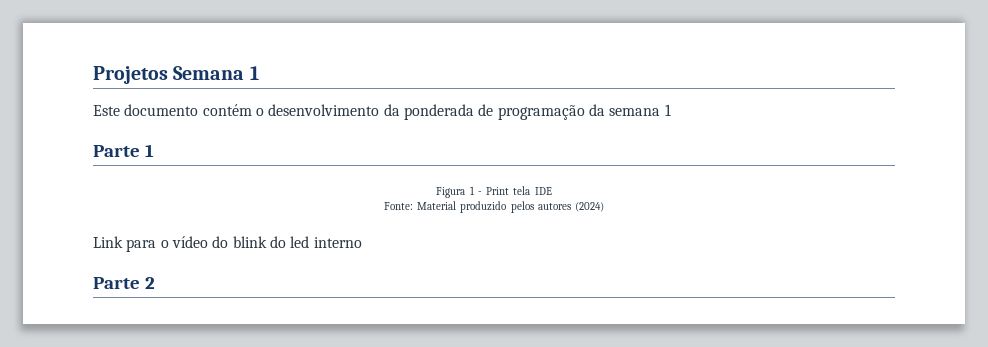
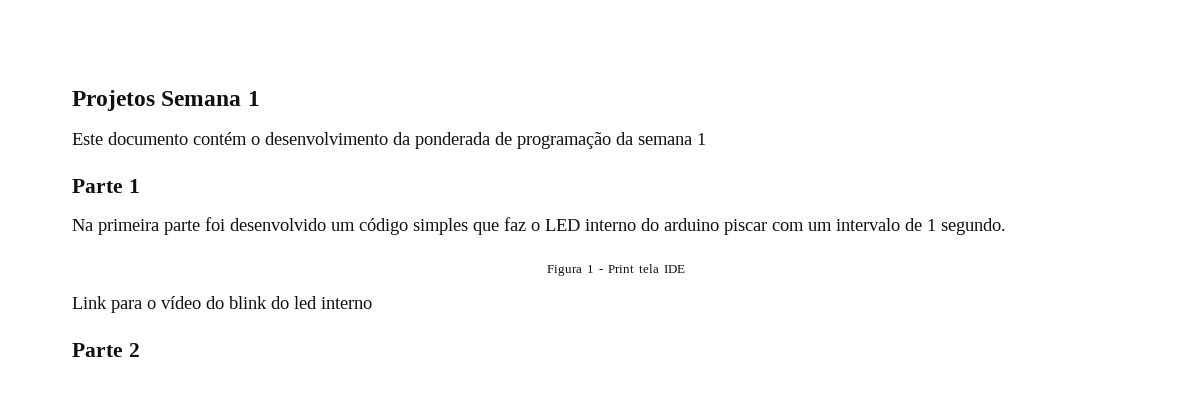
(154, 150) none -> [72,217,1006,235] // Na primeira parte foi desenvolvido um código simples que faz o LED interno do arduino piscar com um intervalo de 1 segundo.
[383,201,605,213] // Fonte: Material produzido pelos autores (2024) -> (685, 269) none

